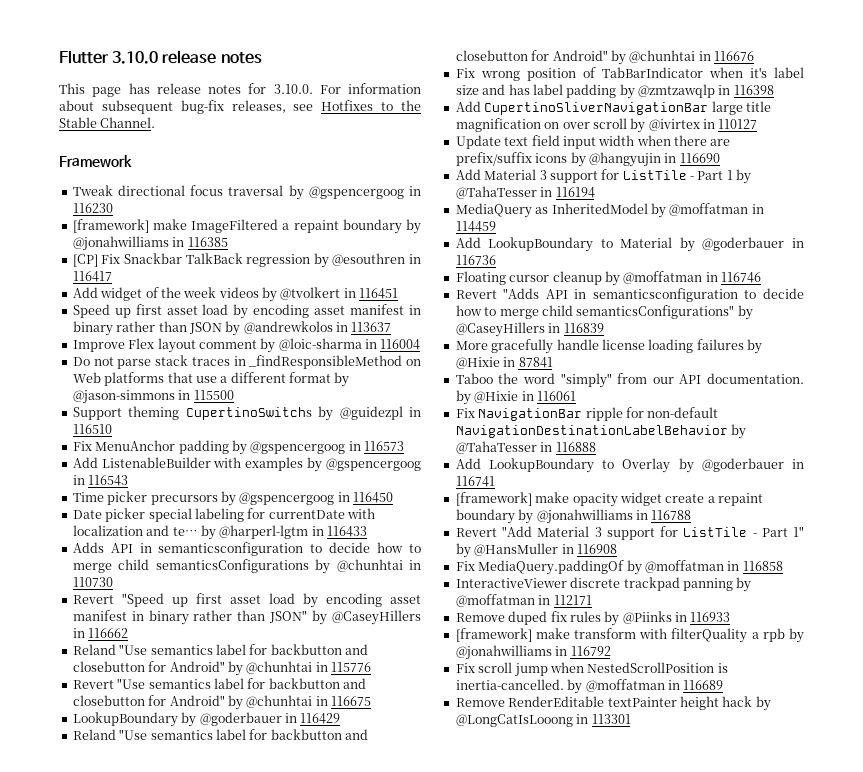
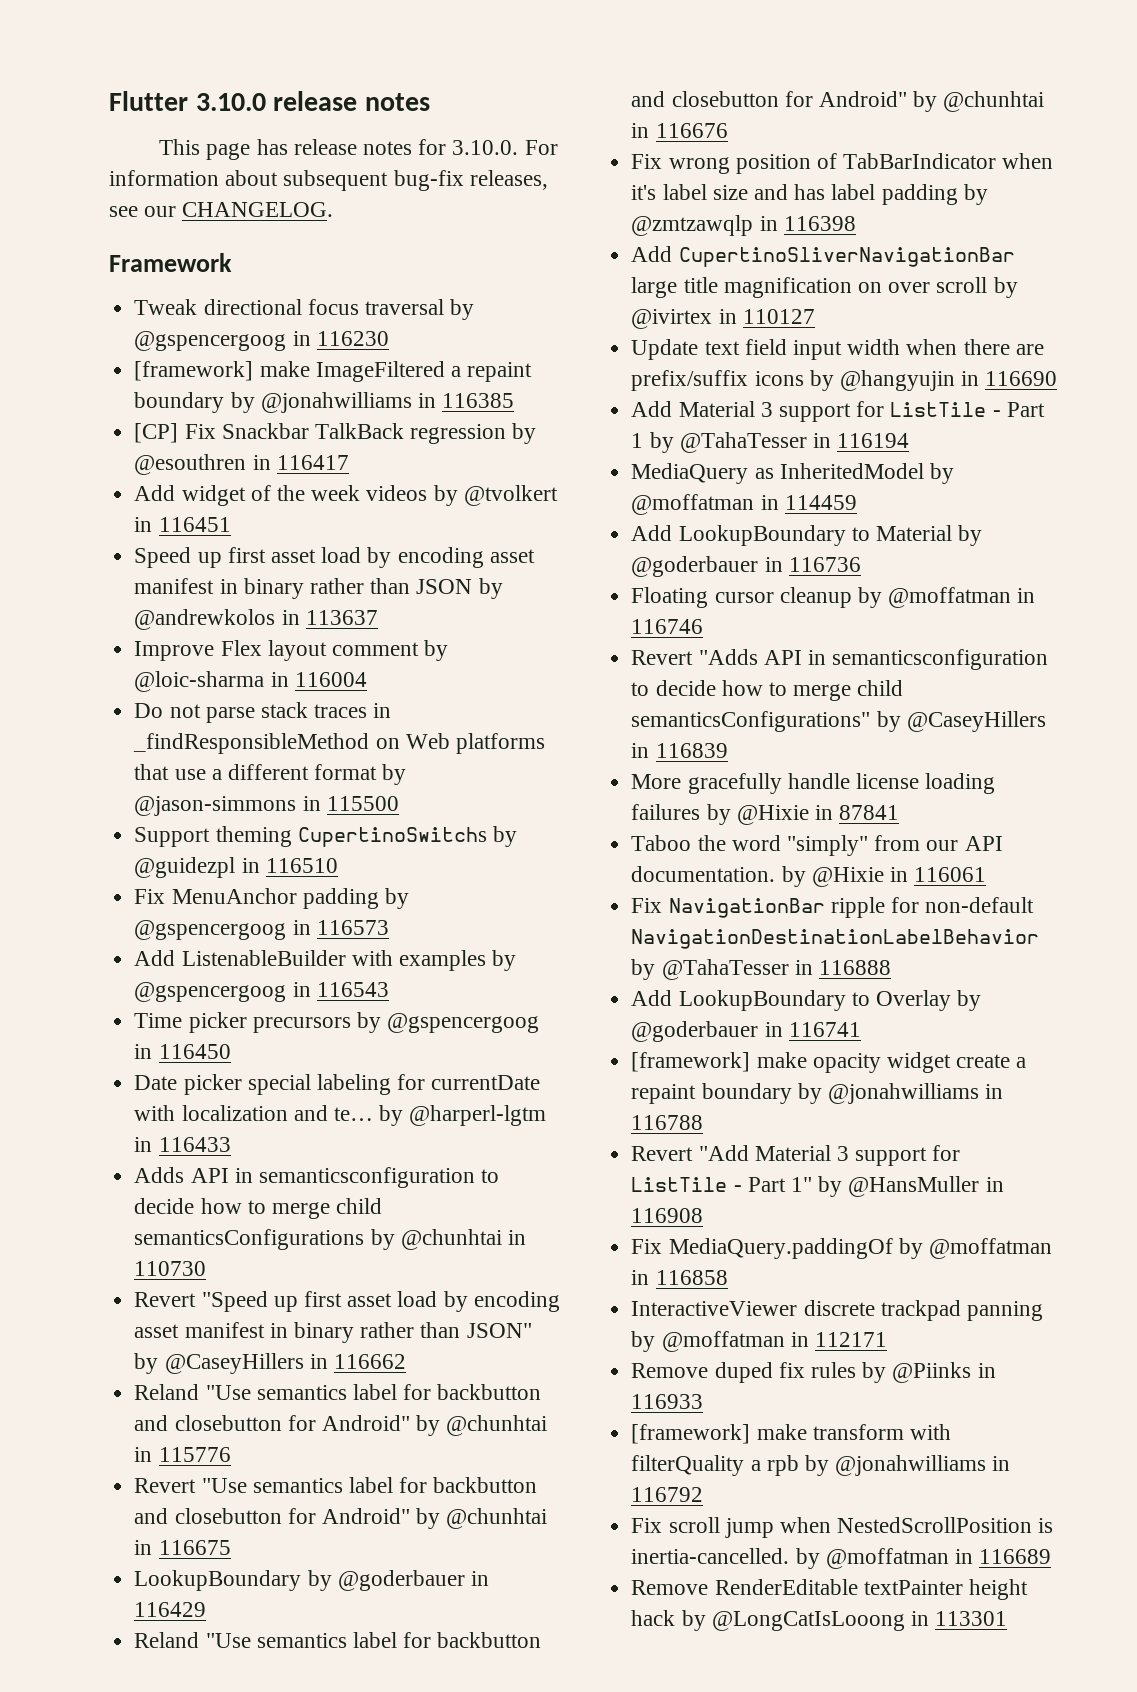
[321,100,421,111] [59,117,156,128] Hotfixes to the Stable Channel. -> [144,202,334,217] our CHANGELOG.

